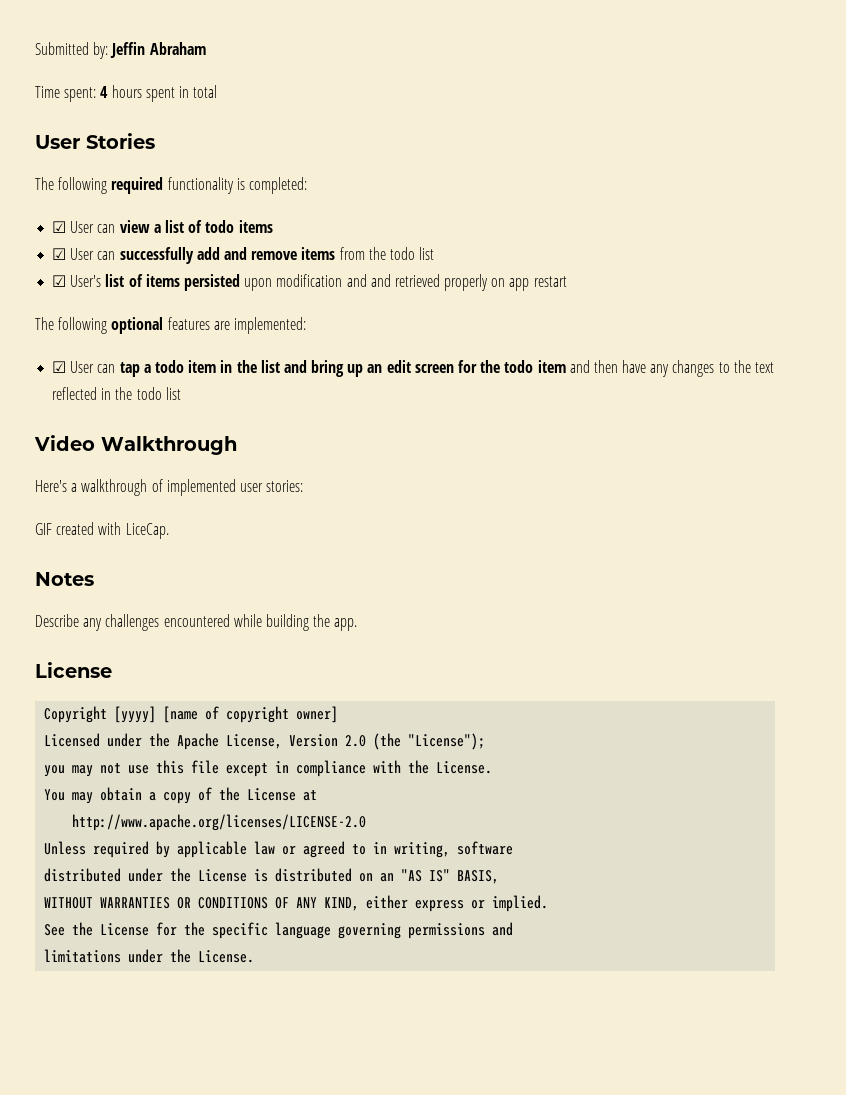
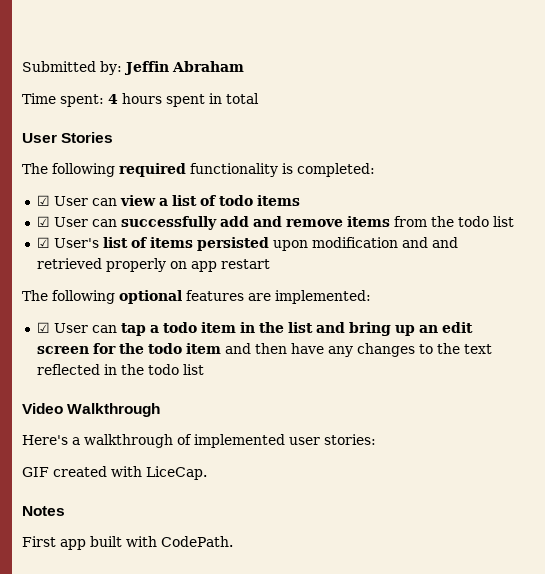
[35,614,358,631] [35,662,112,678] [44,706,339,723] [44,733,486,750] [44,760,493,777] [44,787,318,804] [72,814,367,831] [44,841,514,858] [44,868,500,884] [44,895,549,912] [44,922,514,939] [44,949,255,963] Describe any challenges encountered while building the app. // License // Copyright [yyyy] [name of copyright owner] // Licensed under the Apache License, Version 2.0 (the "License"); // you may not use this file except in compliance with the License. // You may obtain a copy of the License at // http://www.apache.org/licenses/LICENSE-2.0 // Unless required by applicable law or agreed to in writing, software // distributed under the License is distributed on an "AS IS" BASIS, // WITHOUT WARRANTIES OR CONDITIONS OF ANY KIND, either express or implied. // See the License for the specific language governing permissions and // limitations under the License. -> [22,536,233,550] First app built with CodePath.

